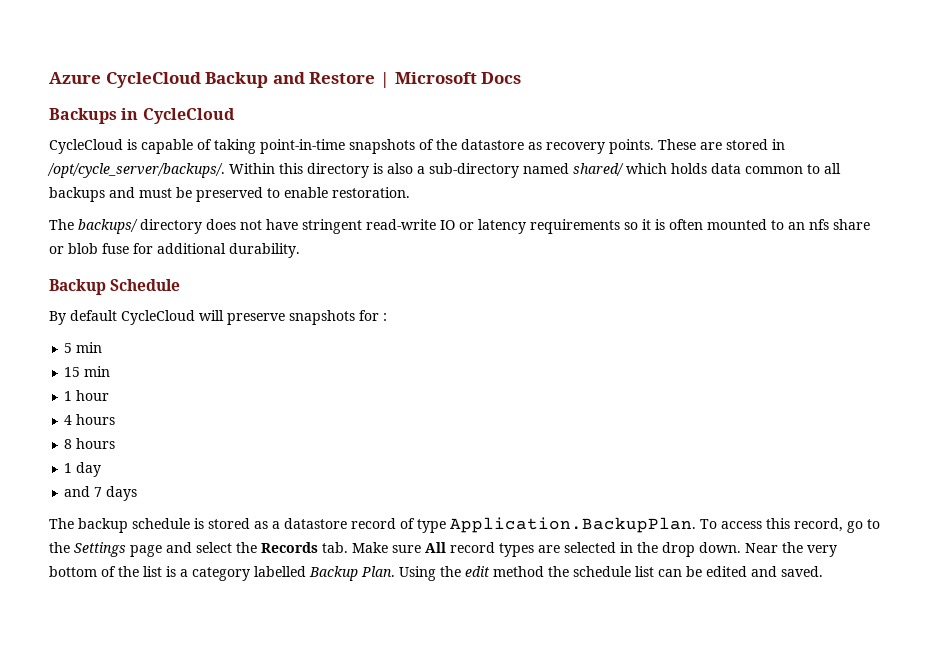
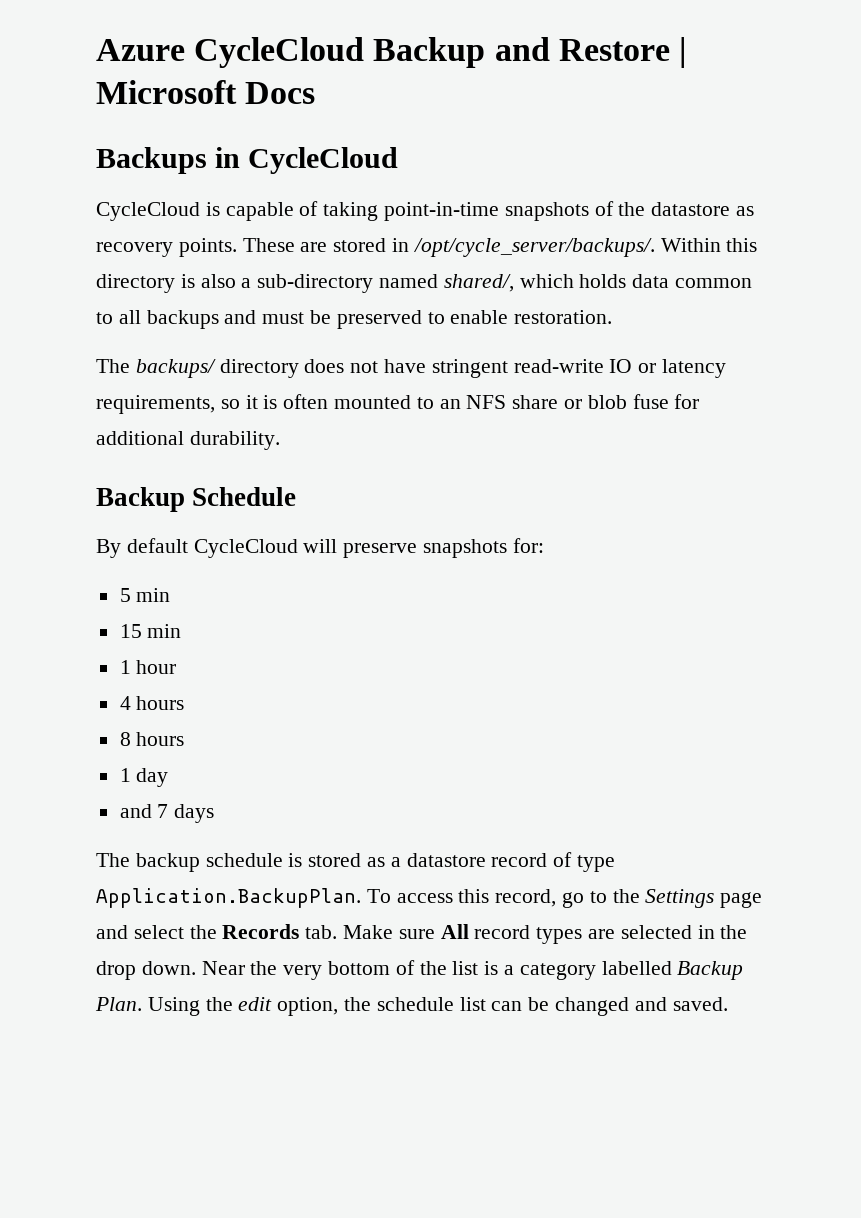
[573,163,624,176] shared/ -> [443,274,514,292] shared/,
[530,219,620,234] requirements -> [96,395,215,414] requirements,
[809,219,829,230] nfs -> [466,395,507,409] NFS
[359,310,387,321] for : -> [512,538,544,553] for:
[493,566,544,577] method -> [277,997,339,1016] option,
[706,566,747,577] edited -> [555,997,630,1016] changed

